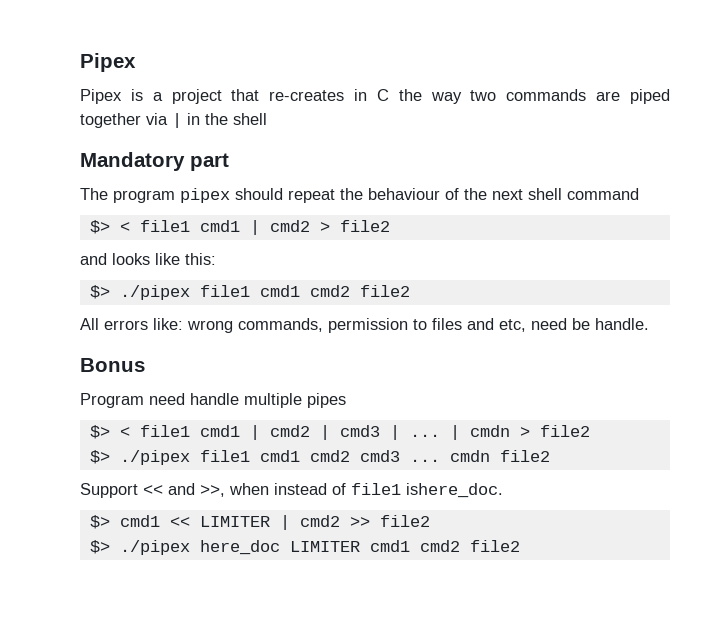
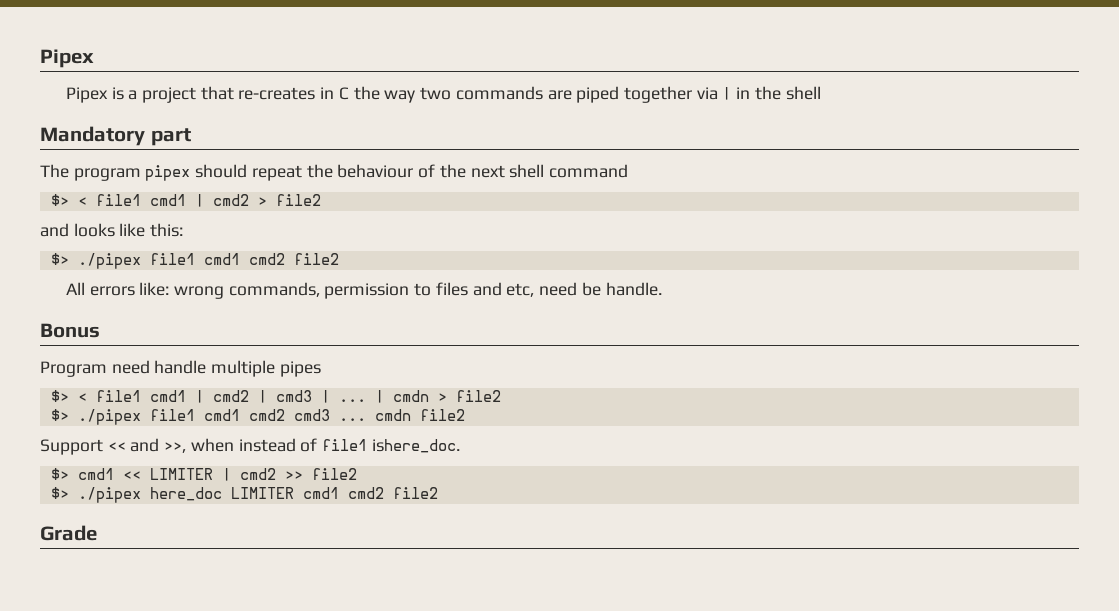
(520, 546) none -> [40,525,97,541] // Grade

